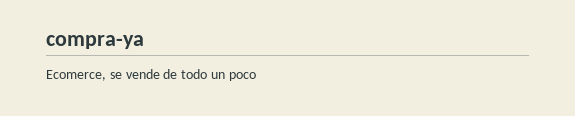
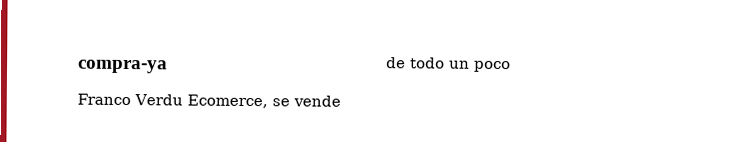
(144, 42) none -> [77,93,183,106] Franco Verdu

